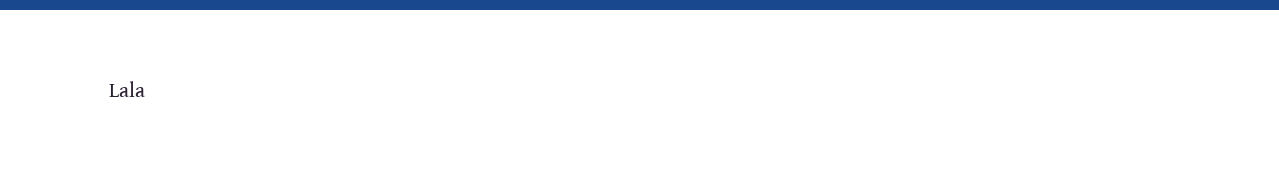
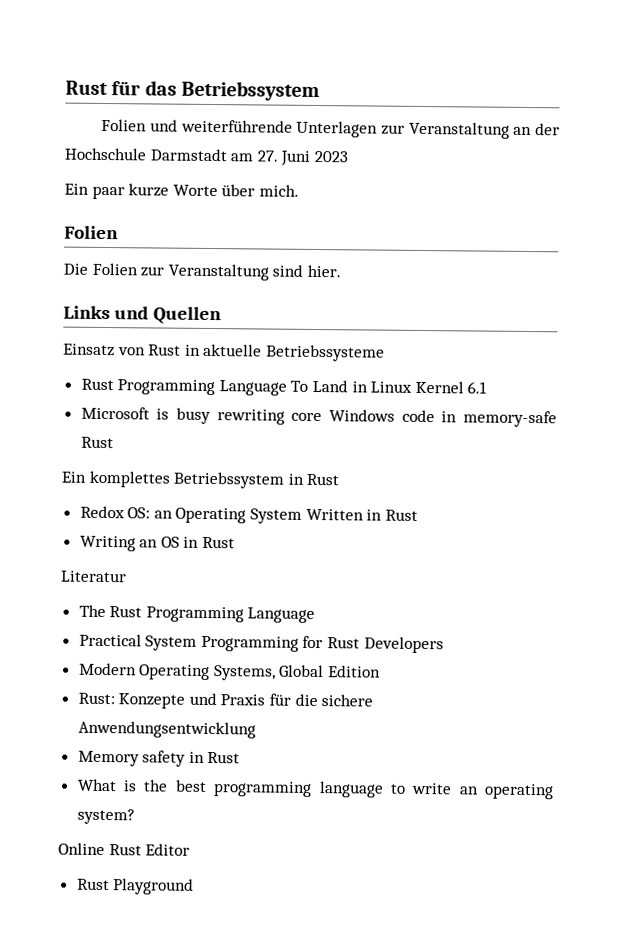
[109,81,145,97] Lala -> [65,80,320,102] [101,118,561,139] [64,147,349,166] [64,183,299,200] [64,225,119,240] [63,262,341,281] [63,305,222,325] [63,343,385,362] [80,378,488,396] [80,406,557,428] [80,436,114,449] [61,470,340,489] [79,505,418,524] [79,535,236,552] [60,570,127,583] [78,604,316,624] [78,633,444,654] [78,662,382,681] [77,692,374,709] [77,720,256,739] [77,750,241,767] [76,778,554,800] [76,808,135,825] [58,842,191,856] [76,878,195,895] Rust für das Betriebssystem // Folien und weiterführende Unterlagen zur Veranstaltung an der Hochschule Darmstadt am 27. Juni 2023 // Ein paar kurze Worte über mich. // Folien // Die Folien zur Veranstaltung sind hier. // Links und Quellen // Einsatz von Rust in aktuelle Betriebssysteme // Rust Programming Language To Land in Linux Kernel 6.1 // Microsoft is busy rewriting core Windows code in memory-safe Rust // Ein komplettes Betriebssystem in Rust // Redox OS: an Operating System Written in Rust // Writing an OS in Rust // Literatur // The Rust Programming Language // Practical System Programming for Rust Developers // Modern Operating Systems, Global Edition // Rust: Konzepte und Praxis für die sichere Anwendungsentwicklung // Memory safety in Rust // What is the best programming language to write an operating system? // Online Rust Editor // Rust Playground

